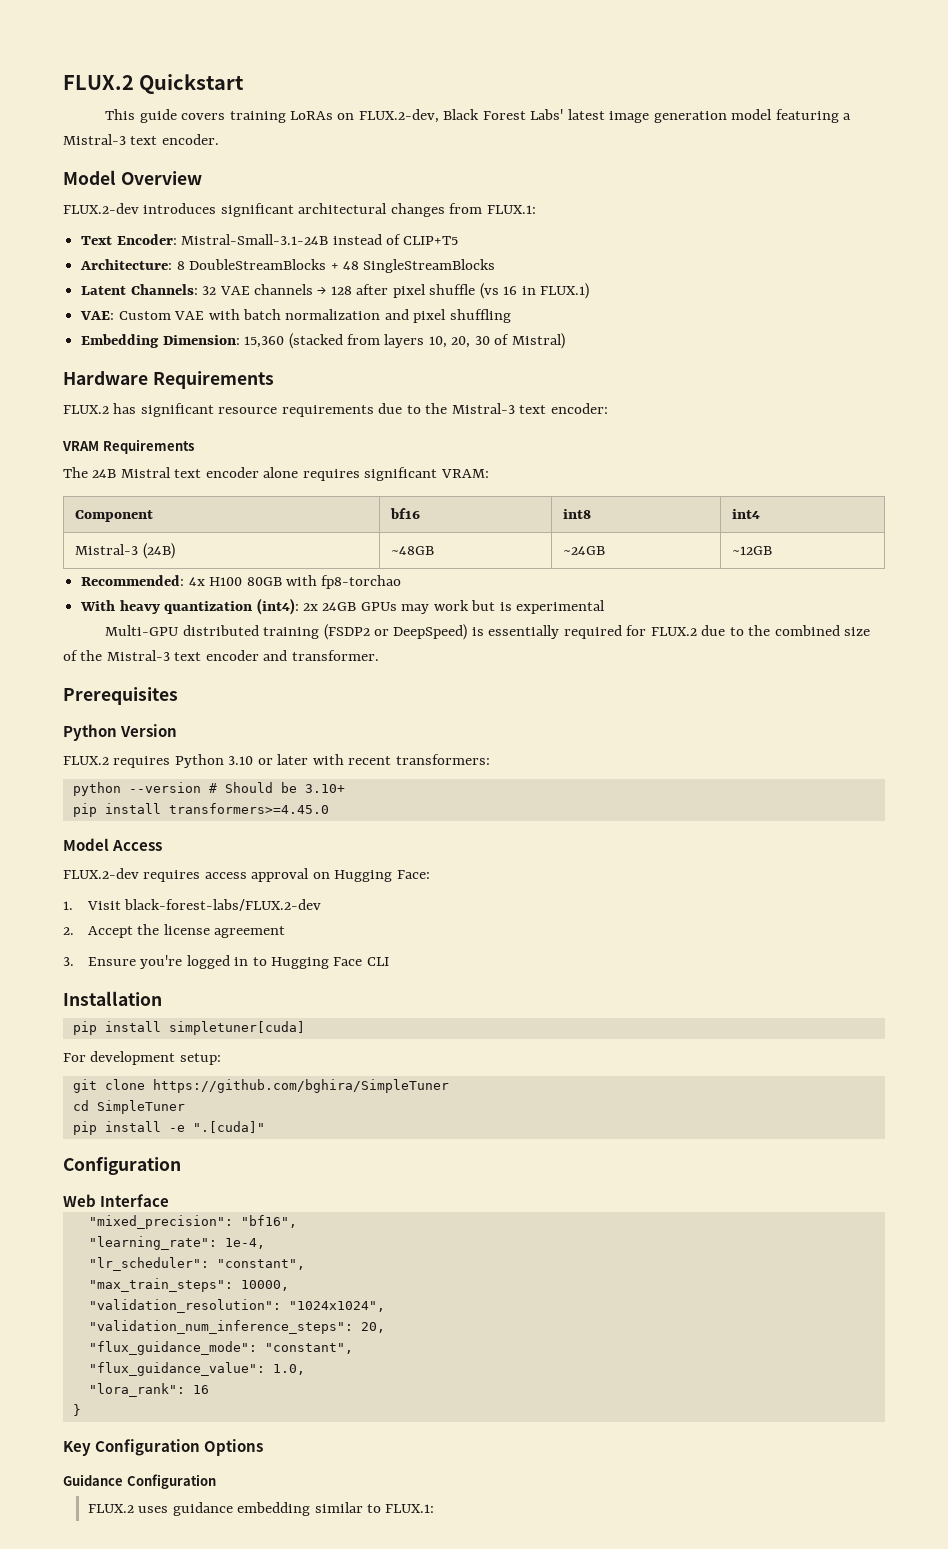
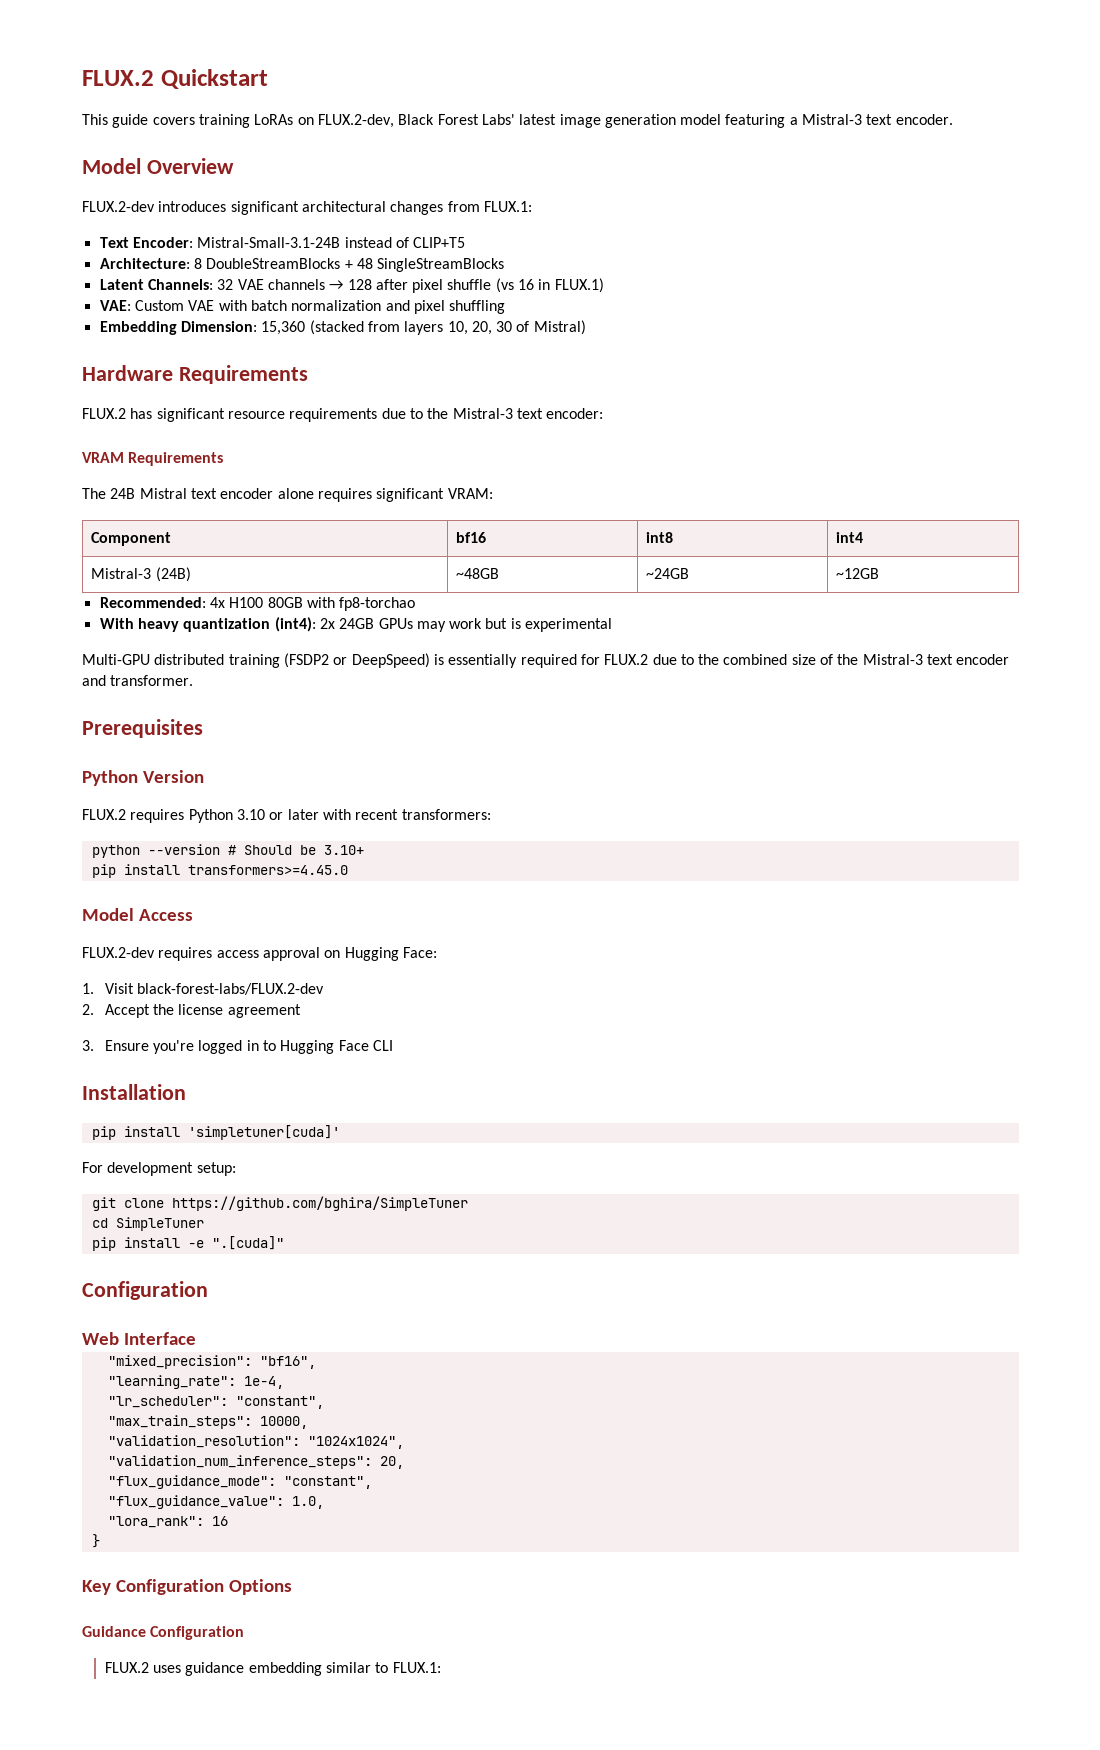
[168,1021,305,1035] simpletuner[cuda] -> [187,1125,340,1140] 'simpletuner[cuda]'

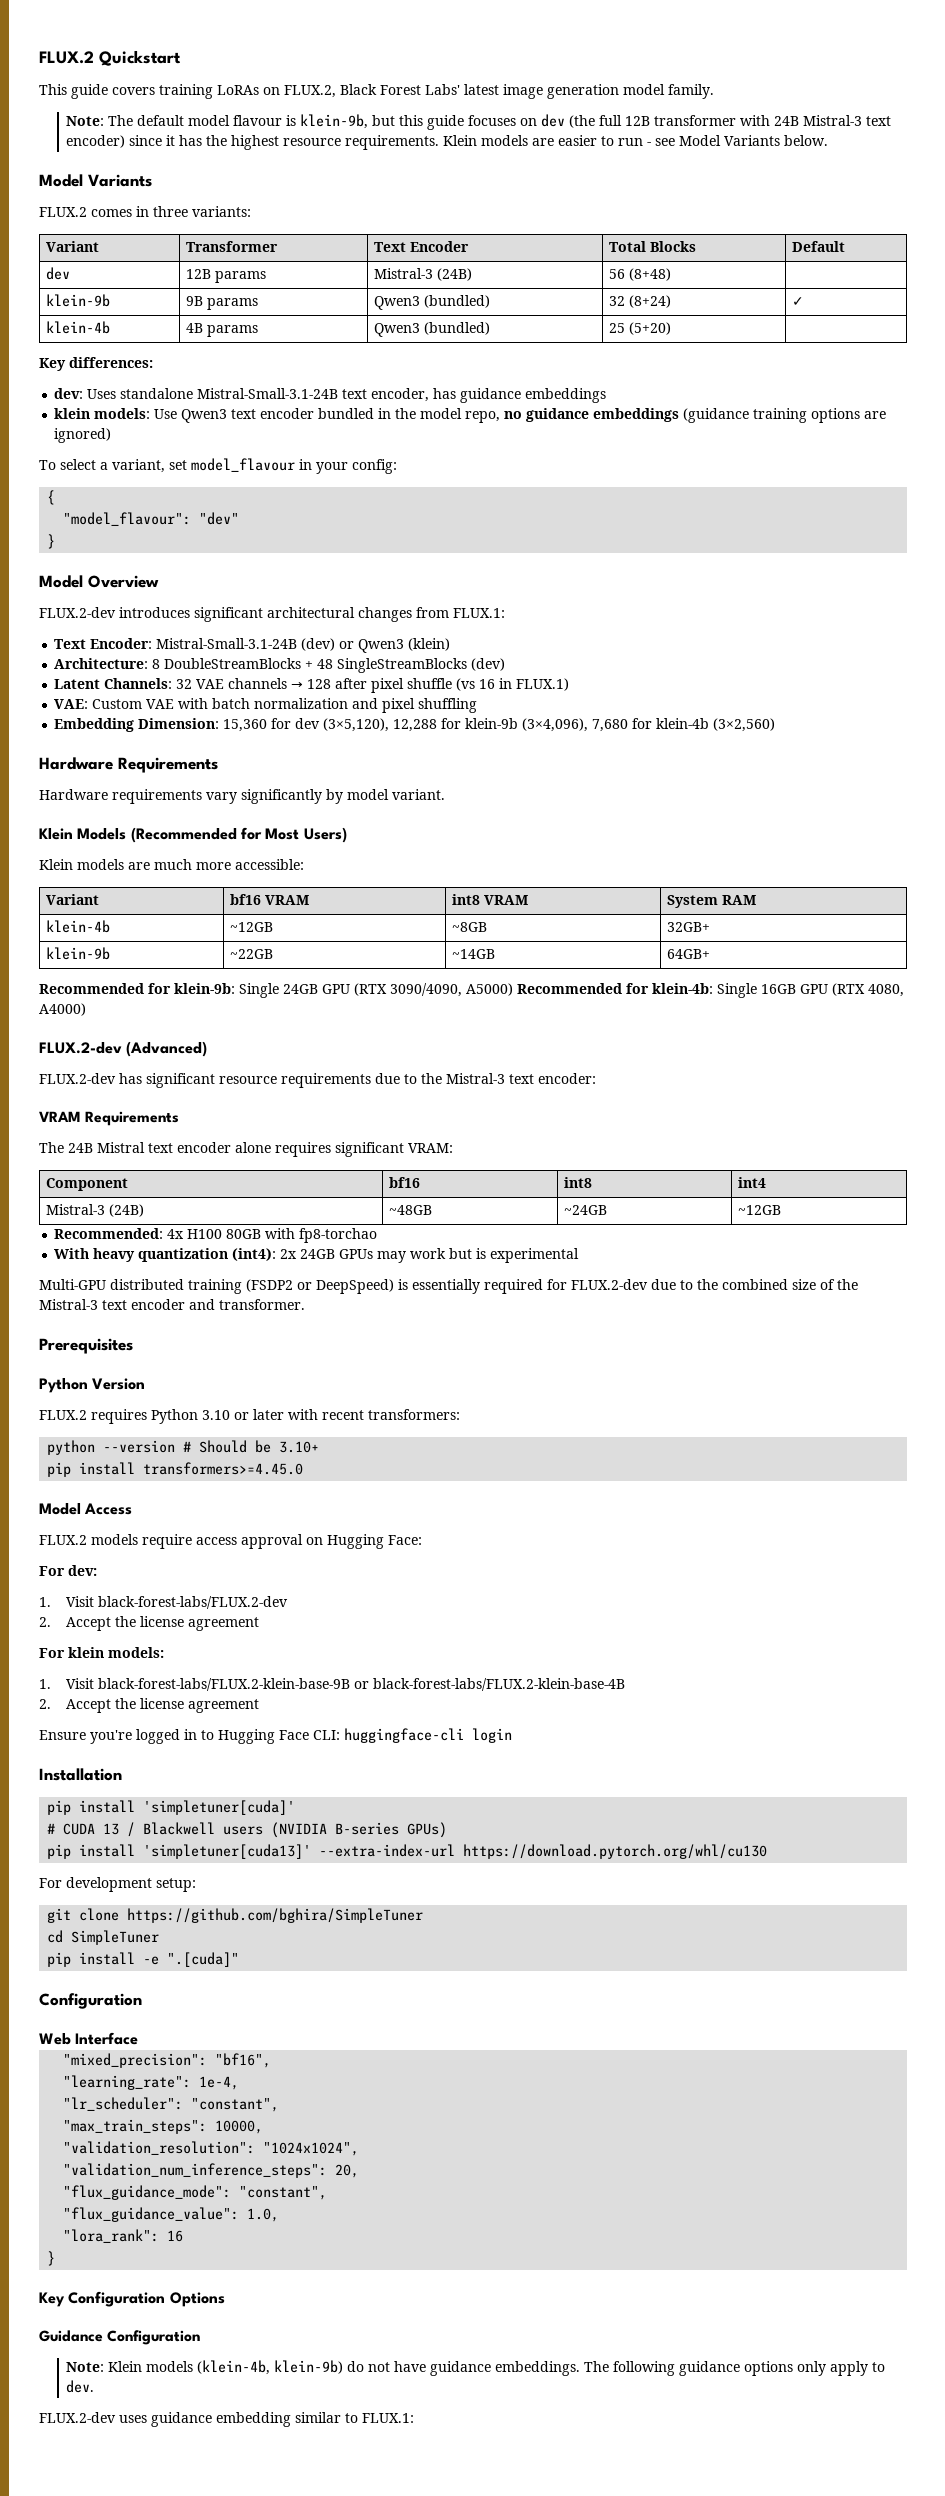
[317,114,394,128] FLUX.2-dev, -> [284,85,336,98] FLUX.2,
[725,114,953,128] featuring a Mistral-3 text encoder. -> [668,84,714,99] [66,114,892,130] [66,135,829,150] [39,174,152,187] [39,206,251,217] [45,241,99,252] [185,241,278,252] [373,241,469,252] [608,241,696,252] [791,241,845,252] [45,267,70,280] [185,269,266,283] [373,268,472,281] [608,268,671,281] [45,294,110,307] [185,296,258,310] [373,295,490,310] [608,295,671,308] [791,297,804,306] [45,321,110,334] [185,323,258,337] [373,322,490,337] [608,322,671,335] [39,357,153,371] [54,388,607,403] [54,408,887,423] [54,428,112,443] [39,458,397,474] [47,490,56,505] [63,512,240,526] [47,534,56,549] family. // Note: The default model flavour is klein-9b, but this guide focuses on dev (the full 12B transformer with 24B Mistral-3 text encoder) since it has the highest resource requirements. Klein models are easier to run - see Model Variants below. // Model Variants // FLUX.2 comes in three variants: // Variant | Transformer | Text Encoder | Total Blocks | Default // dev | 12B params | Mistral-3 (24B) | 56 (8+48) | // klein-9b | 9B params | Qwen3 (bundled) | 32 (8+24) | ✓ // klein-4b | 4B params | Qwen3 (bundled) | 25 (5+20) | // Key differences: // dev: Uses standalone Mistral-Small-3.1-24B text encoder, has guidance embeddings // klein models: Use Qwen3 text encoder bundled in the model repo, no guidance embeddings (guidance training options are ignored) // To select a variant, set model_flavour in your config: // { // "model_flavour": "dev" // }
[344,237,466,248] instead of CLIP+T5 -> [301,638,451,653] (dev) or Qwen3 (klein)
(505, 265) none -> [471,658,506,671] (dev)
[309,320,586,335] [82,365,308,384] [82,408,126,419] (stacked from layers 10, 20, 30 of Mistral) // Hardware Requirements // FLUX.2 -> [271,718,776,732] [39,757,218,773] [39,789,445,804] [39,827,347,843] [39,859,304,870] [45,894,99,905] [229,894,309,905] [451,894,528,905] [666,895,756,908] [45,920,110,933] [229,922,273,932] [451,922,487,932] [666,922,710,932] [45,947,110,960] [229,949,273,959] [451,949,495,959] [666,949,710,959] [39,983,904,998] [39,1003,86,1016] [39,1041,208,1057] [39,1073,116,1084] for dev (3×5,120), 12,288 for klein-9b (3×4,096), 7,680 for klein-4b (3×2,560) // Hardware Requirements // Hardware requirements vary significantly by model variant. // Klein Models (Recommended for Most Users) // Klein models are much more accessible: // Variant | bf16 VRAM | int8 VRAM | System RAM // klein-4b | ~12GB | ~8GB | 32GB+ // klein-9b | ~22GB | ~14GB | 64GB+ // Recommended for klein-9b: Single 24GB GPU (RTX 3090/4090, A5000) Recommended for klein-4b: Single 16GB GPU (RTX 4080, A4000) // FLUX.2-dev (Advanced) // FLUX.2-dev
[604,654,649,665] FLUX.2 -> [571,1279,648,1290] FLUX.2-dev
[82,947,213,961] FLUX.2-dev requires -> [39,1534,192,1549] FLUX.2 models require
(437, 952) none -> [39,1565,97,1576] // For dev:
[82,1040,94,1051] 3. -> [39,1647,164,1658] [39,1678,626,1691] [39,1698,260,1713] For klein models: // 1. Visit black-forest-labs/FLUX.2-klein-base-9B or black-forest-labs/FLUX.2-klein-base-4B // 2. Accept the license agreement //
[373,1040,394,1051] CLI -> [313,1728,512,1743] CLI: huggingface-cli login
(340, 1132) none -> [47,1822,448,1838] [47,1844,768,1859] // # CUDA 13 / Blackwell users (NVIDIA B-series GPUs) // pip install 'simpletuner[cuda13]' --extra-index-url https://download.pytorch.org/whl/cu130
[104,1662,149,1673] FLUX.2 -> [66,2360,886,2376] [66,2380,95,2393] [39,2412,116,2423] Note: Klein models (klein-4b, klein-9b) do not have guidance embeddings. The following guidance options only apply to dev. // FLUX.2-dev

